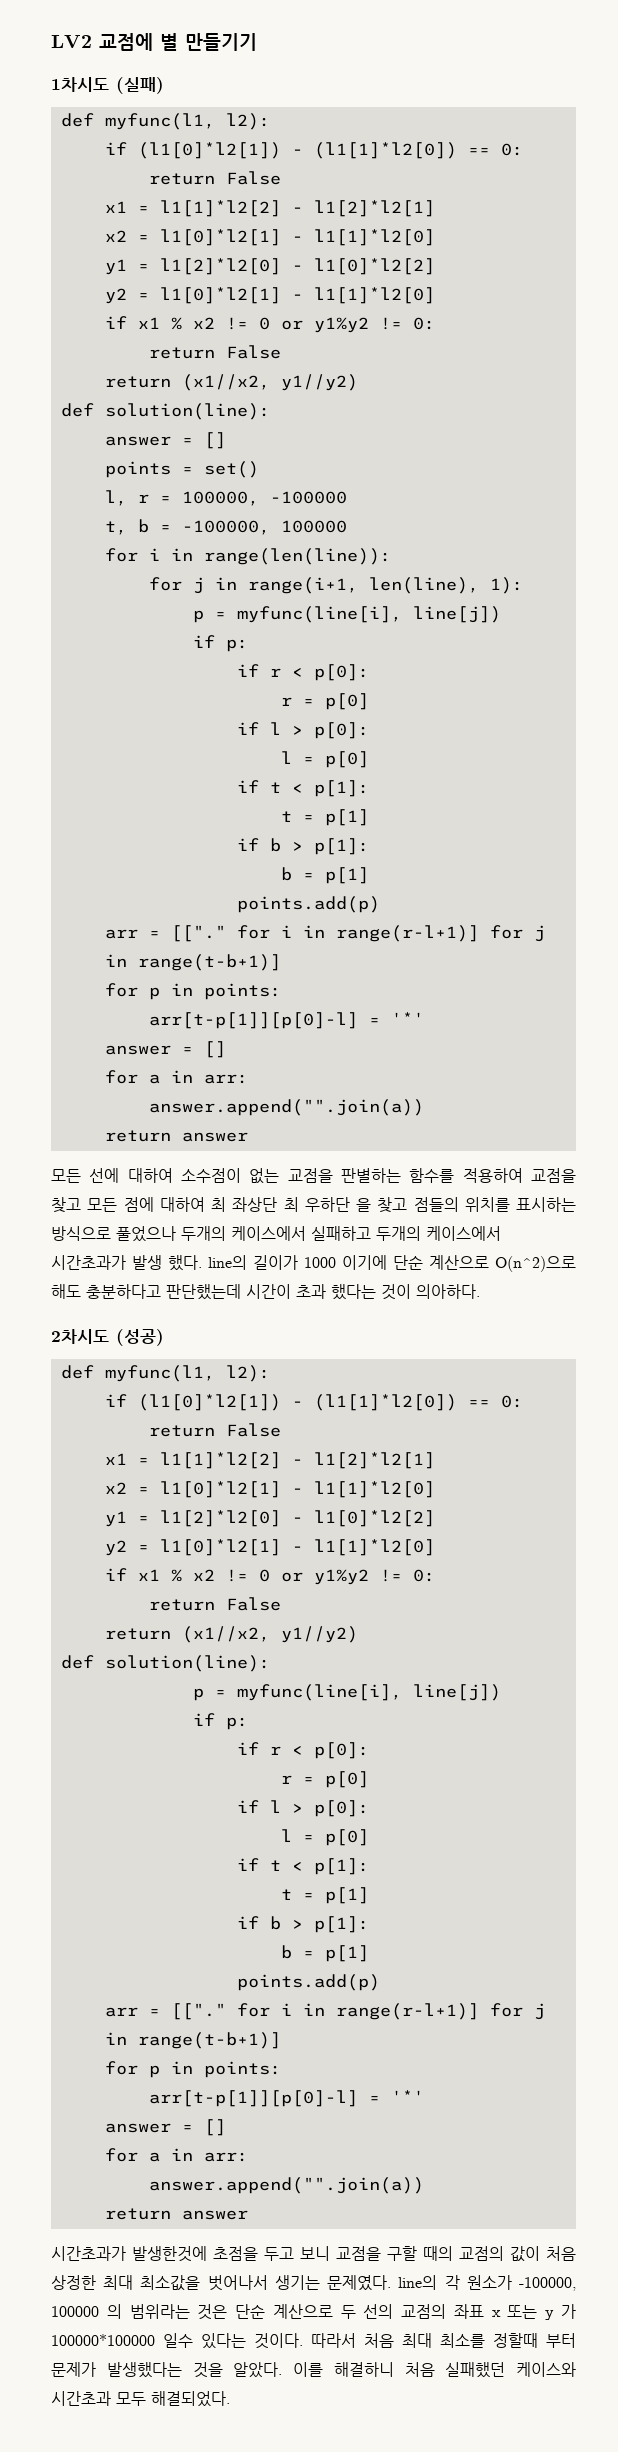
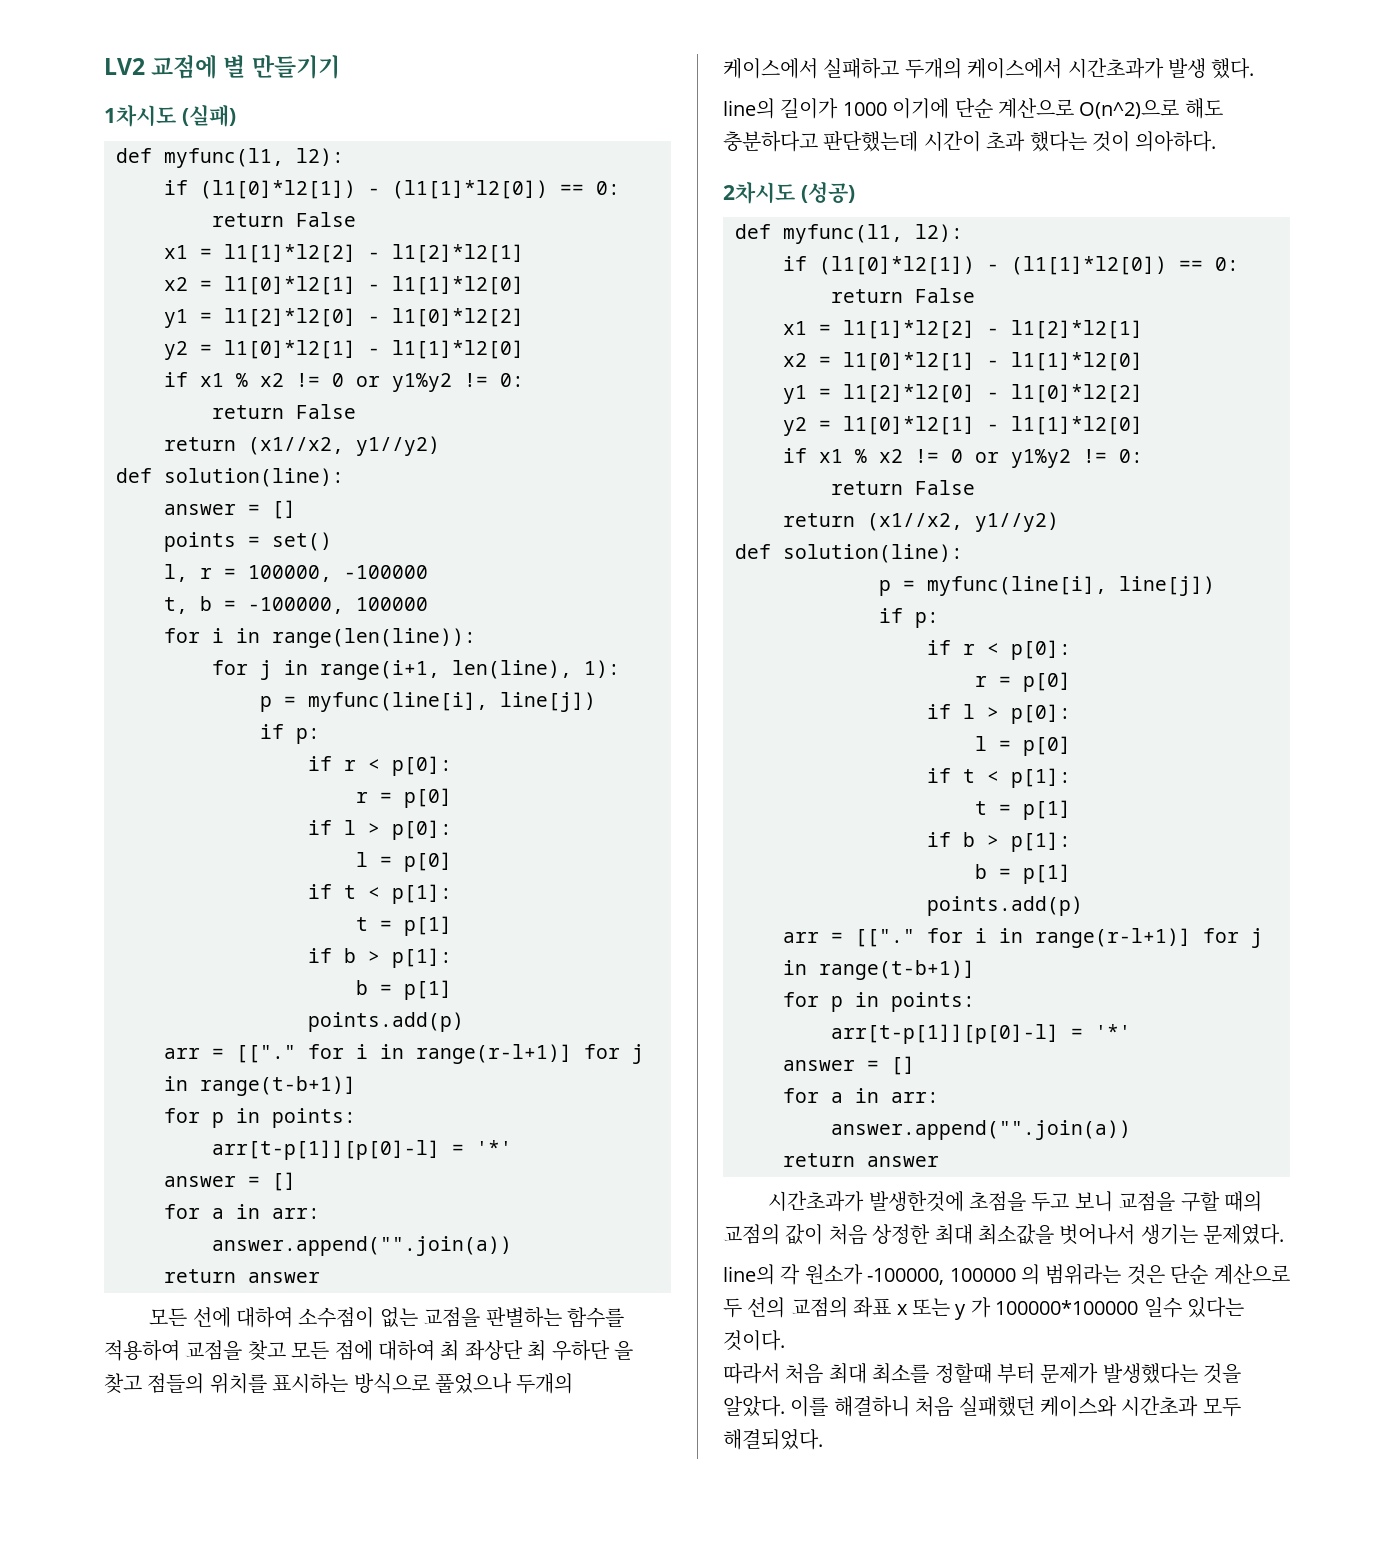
(202, 1263) none -> (1255, 68) //
(392, 2283) none -> (1285, 1234) //
(303, 2341) none -> (785, 1340) //

